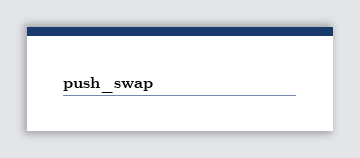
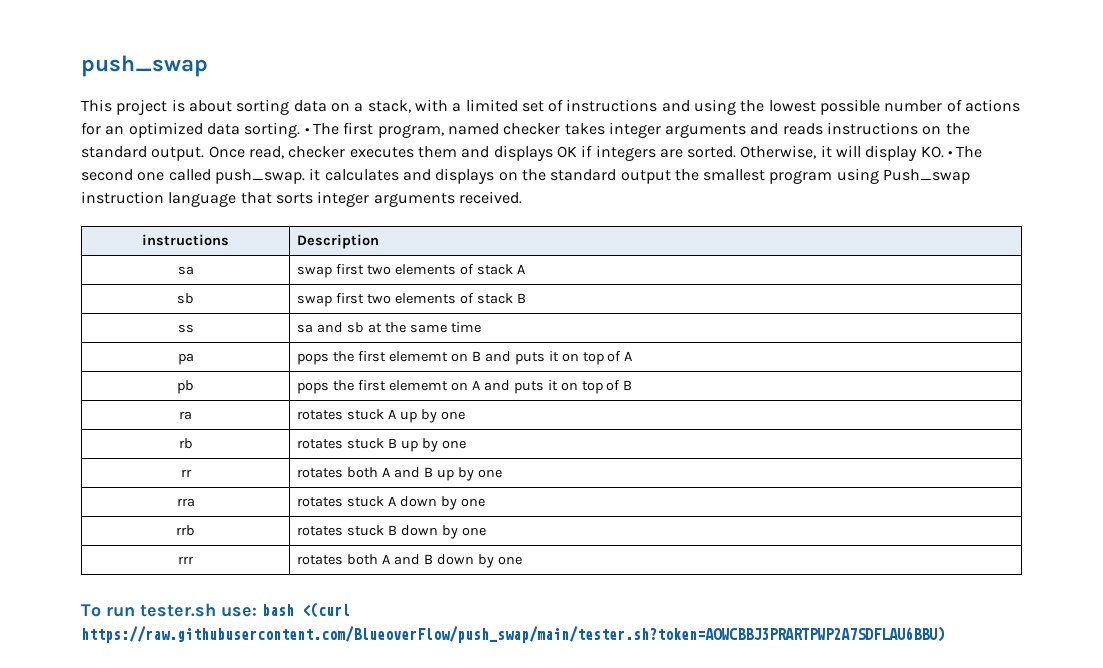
(153, 85) none -> [81,99,1021,115] [81,122,970,138] [81,145,983,161] [81,168,971,184] [81,191,522,207] [142,234,229,246] [297,234,380,249] [177,266,194,275] [297,264,525,278] [177,293,194,304] [297,293,526,307] [177,324,194,333] [297,322,481,333] [177,353,194,365] [297,351,633,365] [177,380,194,394] [297,380,633,394] [179,411,192,420] [297,409,465,423] [178,438,193,449] [297,438,466,452] [180,469,192,477] [297,467,502,481] [176,498,195,507] [297,496,485,510] [176,525,195,536] [297,525,486,539] [178,556,194,564] [297,554,522,568] [81,602,350,618] [81,626,945,643] // This project is about sorting data on a stack, with a limited set of instructions and using the lowest possible number of actions for an optimized data sorting. • The first program, named checker takes integer arguments and reads instructions on the standard output. Once read, checker executes them and displays OK if integers are sorted. Otherwise, it will display KO. • The second one called push_swap. it calculates and displays on the standard output the smallest program using Push_swap instruction language that sorts integer arguments received. // instructions | Description // sa | swap first two elements of stack A // sb | swap first two elements of stack B // ss | sa and sb at the same time // pa | pops the first elememt on B and puts it on top of A // pb | pops the first elememt on A and puts it on top of B // ra | rotates stuck A up by one // rb | rotates stuck B up by one // rr | rotates both A and B up by one // rra | rotates stuck A down by one // rrb | rotates stuck B down by one // rrr | rotates both A and B down by one // To run tester.sh use: bash <(curl https://raw.githubusercontent.com/BlueoverFlow/push_swap/main/tester.sh?token=AOWCBBJ3PRARTPWP2A7SDFLAU6BBU)

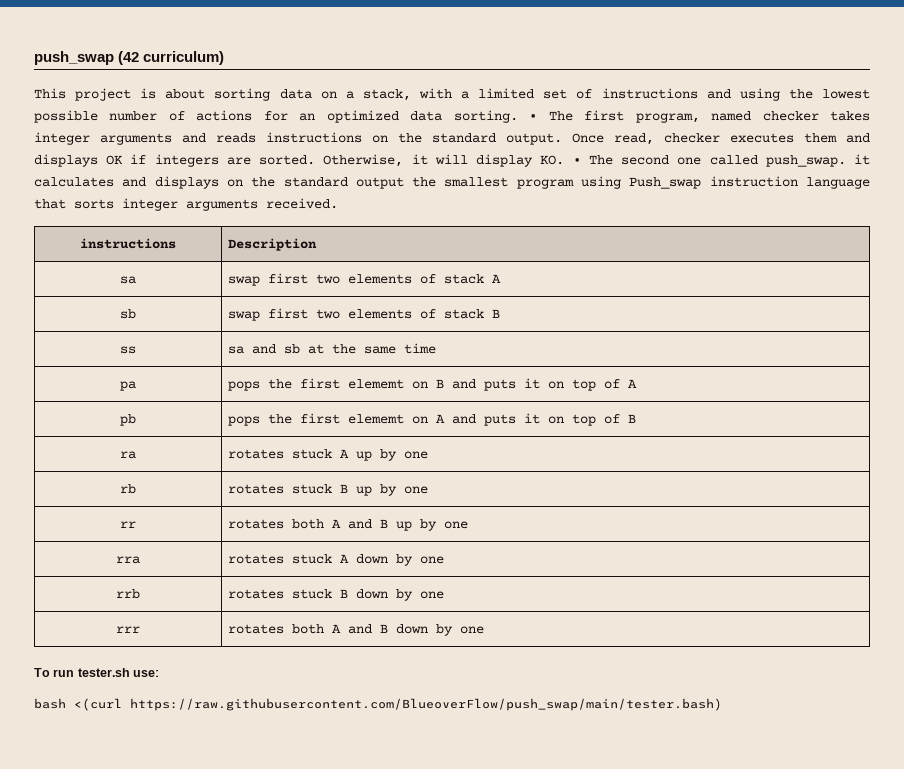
(208, 66) none -> [118,51,225,65] (42 curriculum)
(257, 612) none -> (160, 673) //
[81,626,945,643] https://raw.githubusercontent.com/BlueoverFlow/push_swap/main/tester.sh?token=AOWCBBJ3PRARTPWP2A7SDFLAU6BBU) -> [130,698,722,711] https://raw.githubusercontent.com/BlueoverFlow/push_swap/main/tester.bash)

